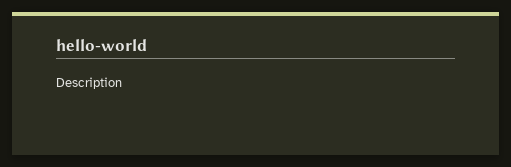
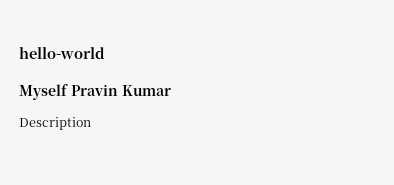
(147, 45) none -> [19,84,171,100] // Myself Pravin Kumar

